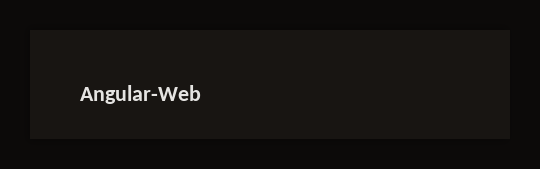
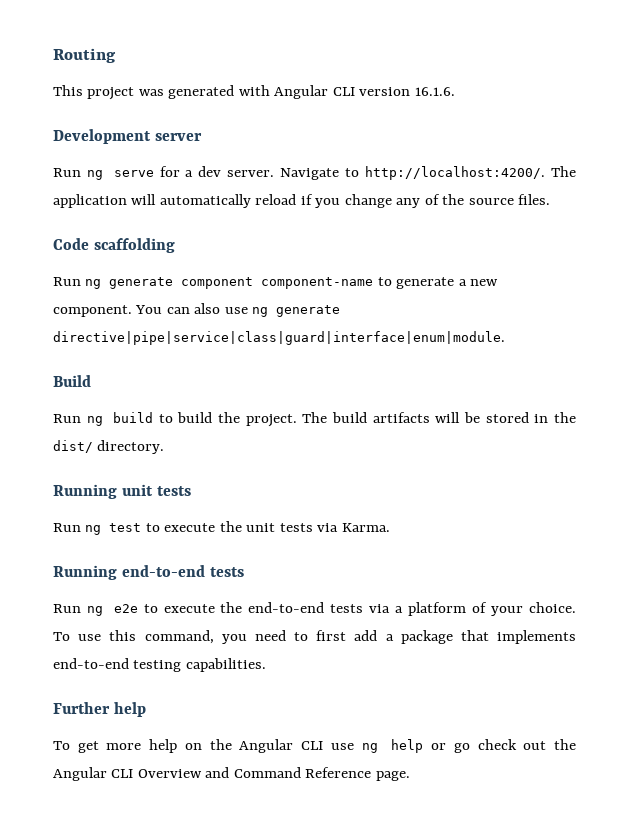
[80,85,201,104] Angular-Web -> [53,48,116,63] [53,85,455,100] [53,129,202,144] [53,166,576,180] [53,194,551,208] [53,238,175,253] [53,277,499,289] [53,303,341,317] [53,331,505,345] [53,375,91,387] [53,412,576,427] [53,440,165,454] [53,484,191,499] [53,521,390,535] [53,565,244,580] [53,602,576,616] [53,630,576,644] [53,658,266,672] [53,702,146,717] [53,739,577,753] [53,767,410,781] Routing // This project was generated with Angular CLI version 16.1.6. // Development server // Run ng serve for a dev server. Navigate to http://localhost:4200/. The application will automatically reload if you change any of the source files. // Code scaffolding // Run ng generate component component-name to generate a new component. You can also use ng generate directive|pipe|service|class|guard|interface|enum|module. // Build // Run ng build to build the project. The build artifacts will be stored in the dist/ directory. // Running unit tests // Run ng test to execute the unit tests via Karma. // Running end-to-end tests // Run ng e2e to execute the end-to-end tests via a platform of your choice. To use this command, you need to first add a package that implements end-to-end testing capabilities. // Further help // To get more help on the Angular CLI use ng help or go check out the Angular CLI Overview and Command Reference page.

